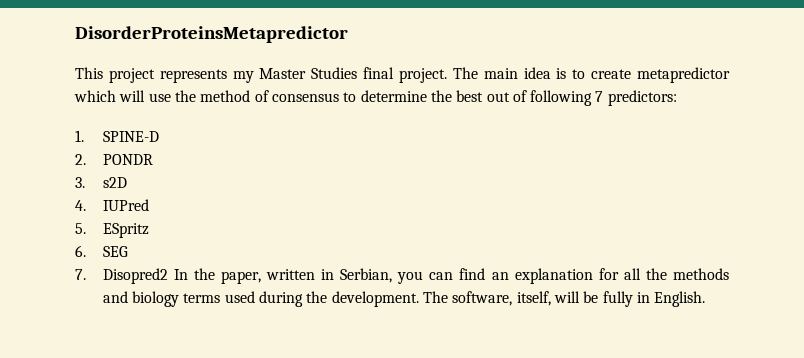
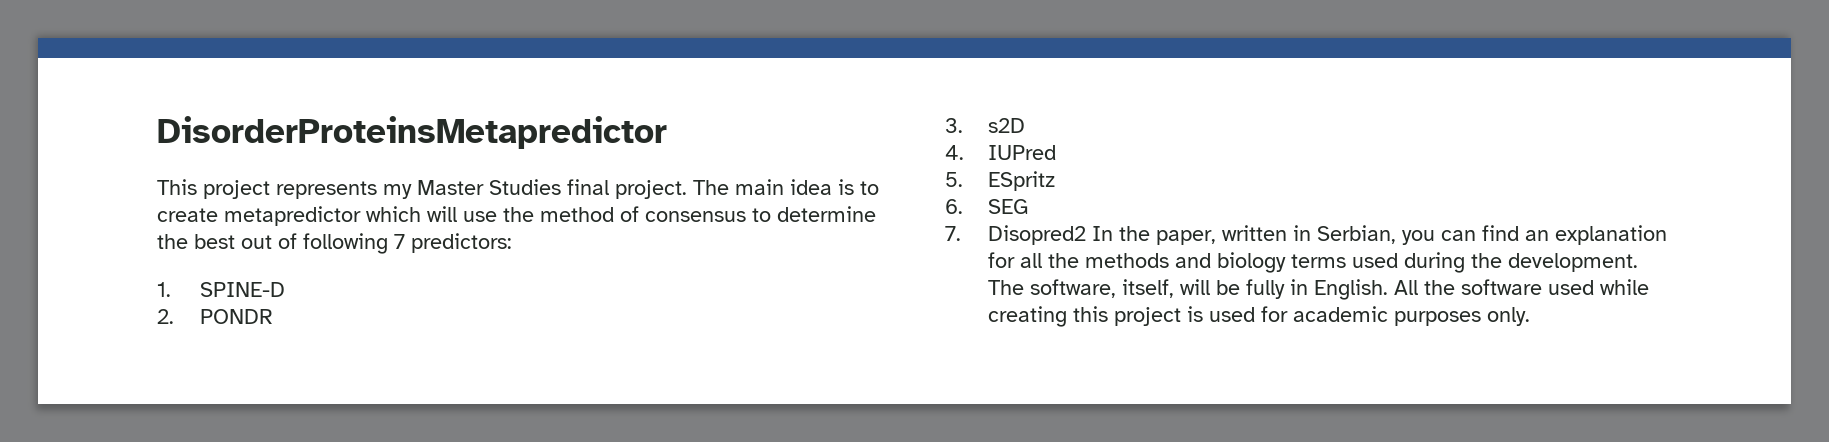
(706, 299) none -> [1393,279,1649,295] [987,306,1530,327] All the software used while creating this project is used for academic purposes only.

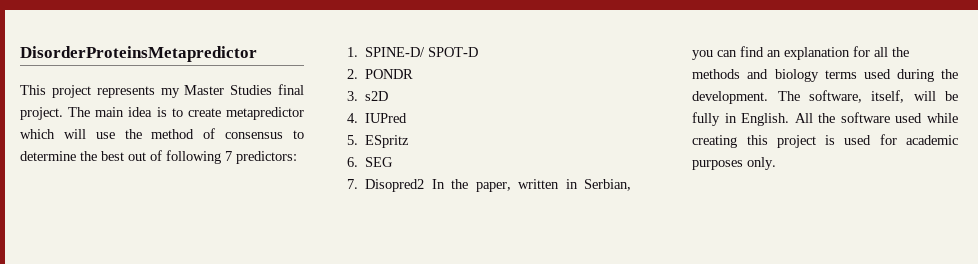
[199,282,285,297] SPINE-D -> [365,47,479,57] SPINE-D/ SPOT-D

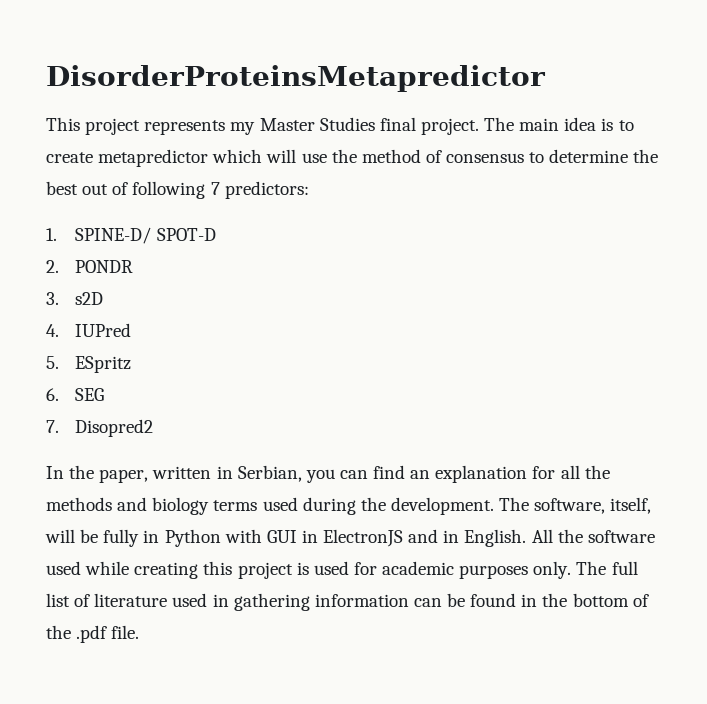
(425, 185) none -> (154, 428) //
(737, 118) none -> [164,529,460,547] Python with GUI in ElectronJS and in
(777, 163) none -> [576,561,638,575] [46,593,649,611] [46,625,140,643] The full list of literature used in gathering information can be found in the bottom of the .pdf file.

